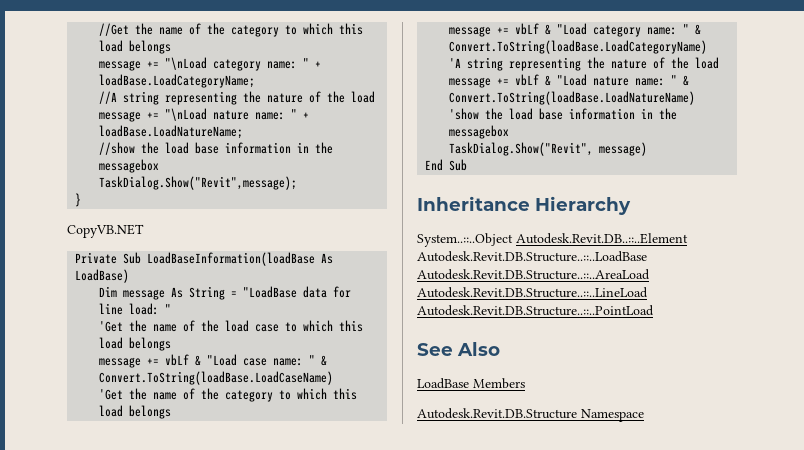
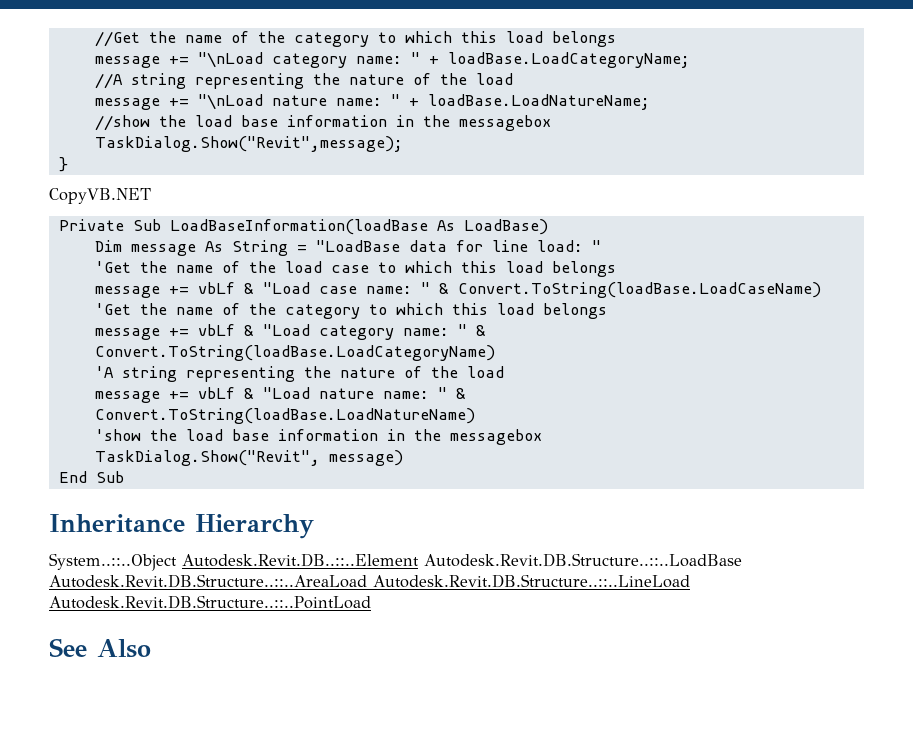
[417,378,525,389] [417,408,644,422] // LoadBase Members // Autodesk.Revit.DB.Structure Namespace -> (151, 648) none

